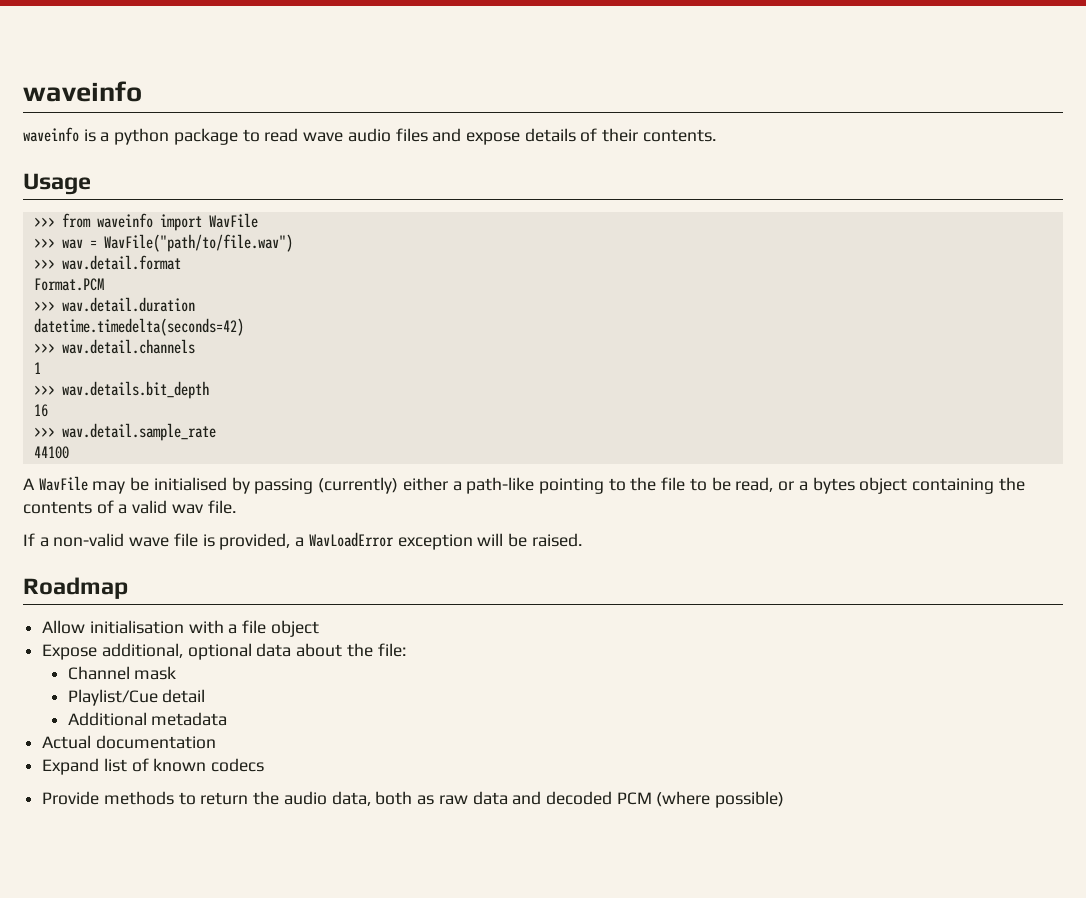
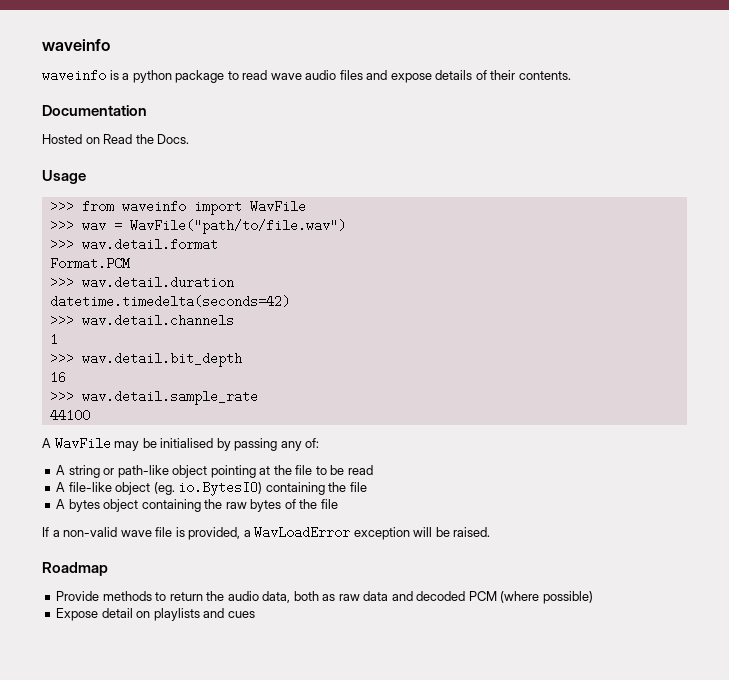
(716, 135) none -> [42,105,147,116] [42,134,190,144] // Documentation // Hosted on Read the Docs.
[61,381,209,399] wav.details.bit_depth -> [81,352,242,367] wav.detail.bit_depth
[318,477,1025,494] [23,500,236,514] (currently) either a path-like pointing to the file to be read, or a bytes object containing the contents of a valid wav file. -> [280,438,320,451] [56,465,373,478] [56,481,367,496] [56,499,338,512] any of: // A string or path-like object pointing at the file to be read // A file-like object (eg. io.BytesIO) containing the file // A bytes object containing the raw bytes of the file
[42,620,319,637] [42,643,406,660] [67,666,177,680] [67,689,206,706] [67,712,228,726] [42,735,216,749] [42,758,265,775] // Allow initialisation with a file object // Expose additional, optional data about the file: // Channel mask // Playlist/Cue detail // Additional metadata // Actual documentation // Expand list of known codecs -> (108, 569) none
(785, 799) none -> [56,608,255,621] // Expose detail on playlists and cues

